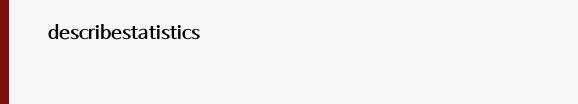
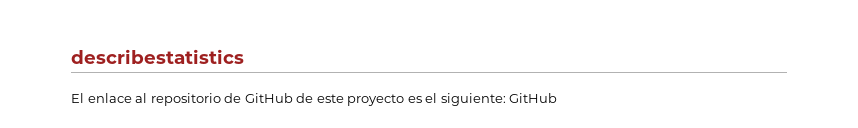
(200, 32) none -> [71,93,558,106] // El enlace al repositorio de GitHub de este proyecto es el siguiente: GitHub

